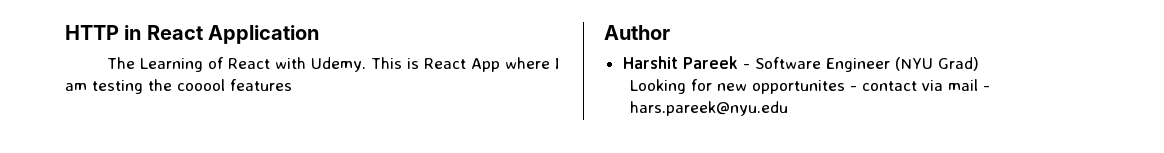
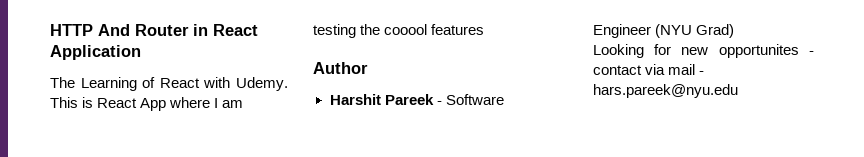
(119, 32) none -> [98,24,189,36] And Router

